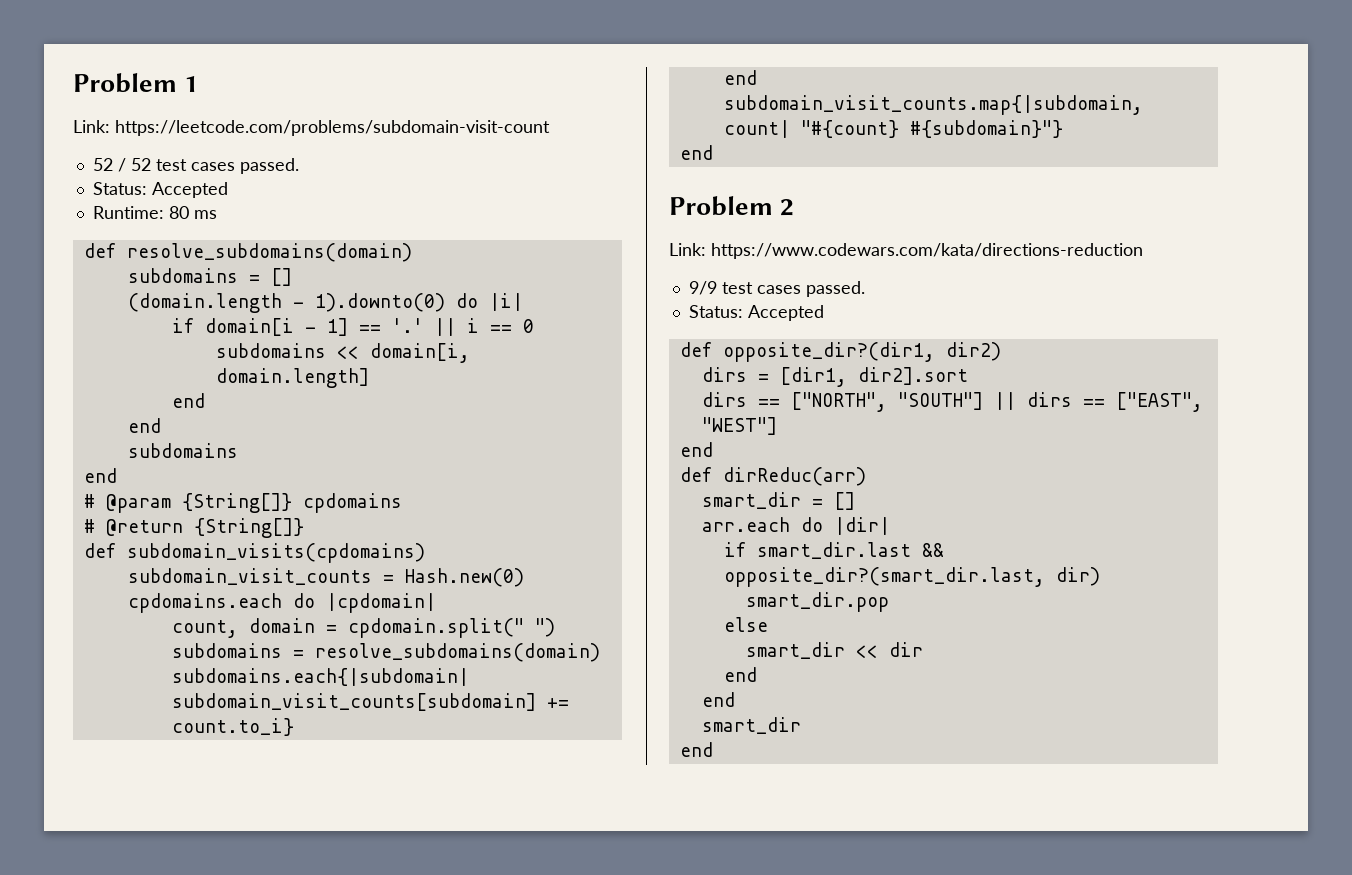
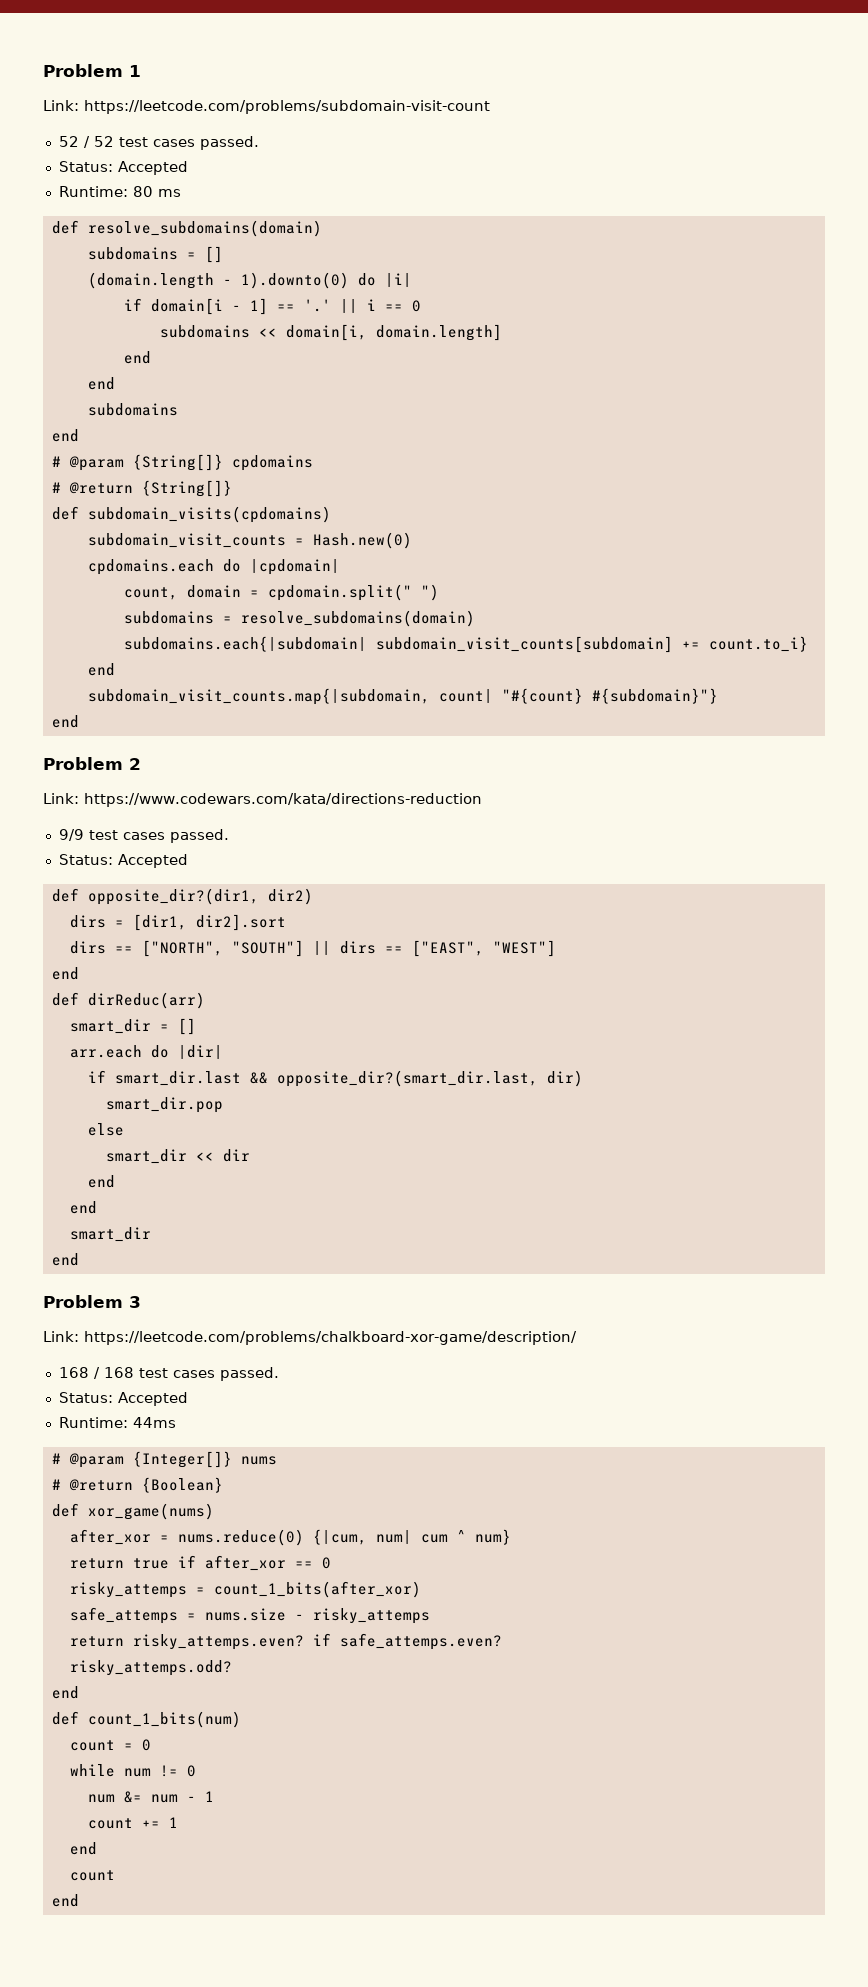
(713, 749) none -> [43,1295,141,1308] [43,1331,577,1345] [58,1367,279,1381] [58,1392,188,1406] [58,1417,176,1428] [51,1451,277,1468] [51,1477,223,1493] [51,1503,214,1520] [69,1529,511,1546] [69,1555,331,1571] [69,1581,421,1598] [69,1607,430,1624] [69,1633,502,1650] [69,1660,232,1676] [51,1686,79,1699] [51,1711,241,1728] [69,1739,151,1751] [69,1764,196,1777] [87,1791,214,1803] [87,1817,178,1829] [69,1842,97,1855] [69,1870,115,1881] [51,1894,79,1907] // Problem 3 // Link: https://leetcode.com/problems/chalkboard-xor-game/description/ // 168 / 168 test cases passed. // Status: Accepted // Runtime: 44ms // # @param {Integer[]} nums // # @return {Boolean} // def xor_game(nums) // after_xor = nums.reduce(0) {|cum, num| cum ^ num} // return true if after_xor == 0 // risky_attemps = count_1_bits(after_xor) // safe_attemps = nums.size - risky_attemps // return risky_attemps.even? if safe_attemps.even? // risky_attemps.odd? // end // def count_1_bits(num) // count = 0 // while num != 0 // num &= num - 1 // count += 1 // end // count // end

